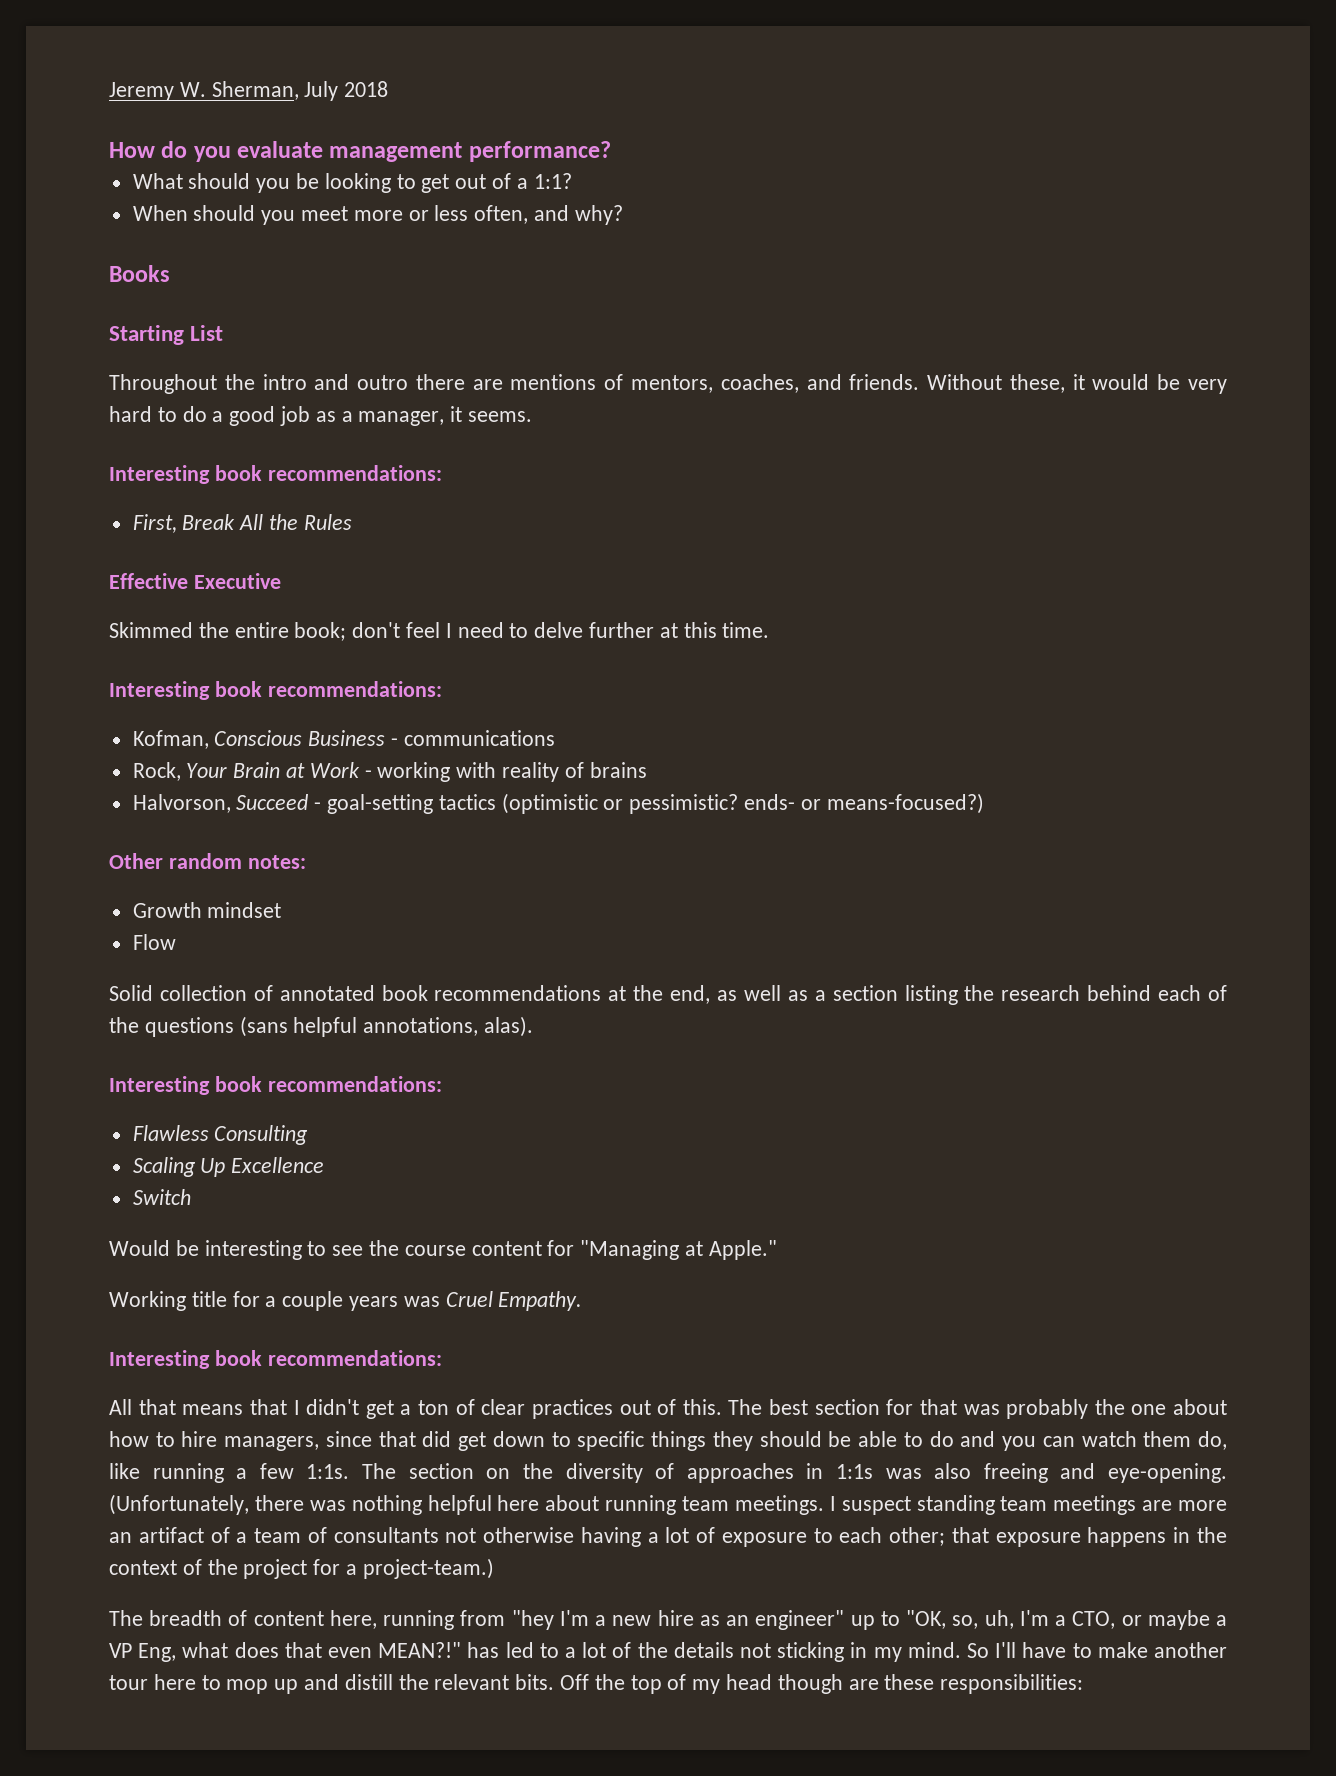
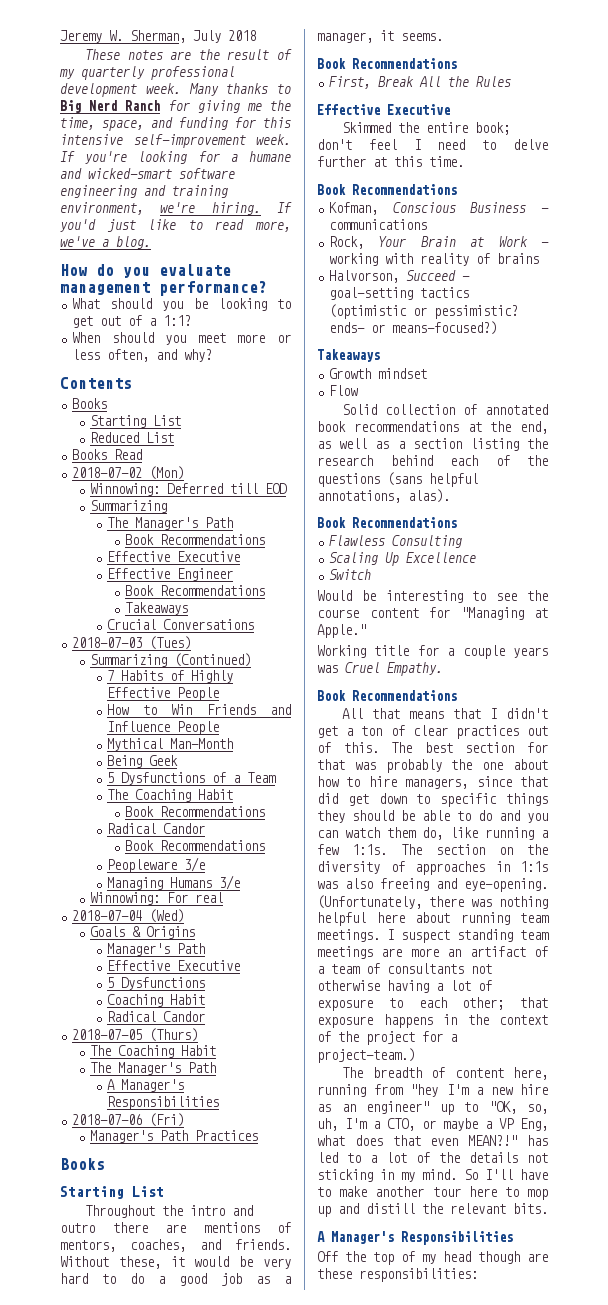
(389, 89) none -> [85,49,292,60] [59,66,235,80] [60,83,291,97] [60,100,291,113] [60,117,291,131] [60,134,291,148] [60,151,291,164] [60,168,235,179] [60,185,228,198] [60,202,292,215] [60,219,291,232] [60,236,151,249] // These notes are the result of my quarterly professional development week. Many thanks to Big Nerd Ranch for giving me the time, space, and funding for this intensive self-improvement week. If you're looking for a humane and wicked-smart software engineering and training environment, we're hiring. If you'd just like to read more, we've a blog.
(623, 215) none -> [60,377,132,389] [72,398,108,409] [89,415,181,428] [89,432,174,443] [72,449,143,460] [72,466,185,480] [89,483,287,496] [89,500,167,513] [107,517,234,530] [124,534,265,545] [107,551,241,562] [107,568,234,581] [124,585,265,596] [124,602,188,615] [107,619,255,630] [72,636,192,650] [89,653,251,667] [107,670,234,683] [107,687,220,701] [107,704,291,715] [107,721,220,735] [107,738,234,751] [107,755,179,768] [107,772,277,785] [107,789,234,802] [124,806,265,817] [107,823,206,834] [124,840,265,851] [107,857,206,873] [107,875,241,890] [89,892,223,905] [72,909,185,923] [89,926,195,939] [107,943,206,956] [107,960,241,971] [107,977,206,990] [107,994,206,1007] [107,1011,206,1022] [72,1028,199,1042] [89,1045,216,1058] [89,1062,216,1075] [107,1079,185,1092] [107,1096,220,1110] [72,1113,185,1127] [89,1130,258,1143] // Contents // Books // Starting List // Reduced List // Books Read // 2018-07-02 (Mon) // Winnowing: Deferred till EOD // Summarizing // The Manager's Path // Book Recommendations // Effective Executive // Effective Engineer // Book Recommendations // Takeaways // Crucial Conversations // 2018-07-03 (Tues) // Summarizing (Continued) // 7 Habits of Highly Effective People // How to Win Friends and Influence People // Mythical Man-Month // Being Geek // 5 Dysfunctions of a Team // The Coaching Habit // Book Recommendations // Radical Candor // Book Recommendations // Peopleware 3/e // Managing Humans 3/e // Winnowing: For real // 2018-07-04 (Wed) // Goals & Origins // Manager's Path // Effective Executive // 5 Dysfunctions // Coaching Habit // Radical Candor // 2018-07-05 (Thurs) // The Coaching Habit // The Manager's Path // A Manager's Responsibilities // 2018-07-06 (Fri) // Manager's Path Practices
[109,465,442,484] Interesting book recommendations: -> [317,58,457,69] Book Recommendations
[109,681,442,700] Interesting book recommendations: -> [317,184,457,195] Book Recommendations
[109,853,306,869] Other random notes: -> [317,349,380,362] Takeaways
[109,1076,442,1095] Interesting book recommendations: -> [317,517,457,528] Book Recommendations
[109,1350,442,1369] Interesting book recommendations: -> [317,690,457,701] Book Recommendations
(555, 1682) none -> [317,1231,513,1245] // A Manager's Responsibilities //

